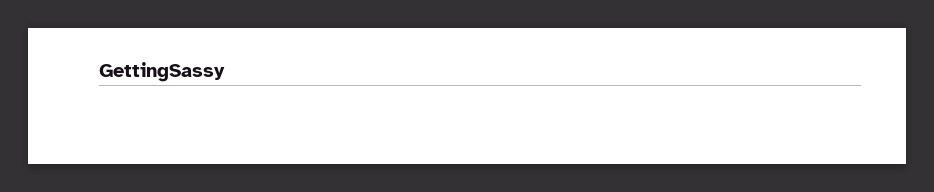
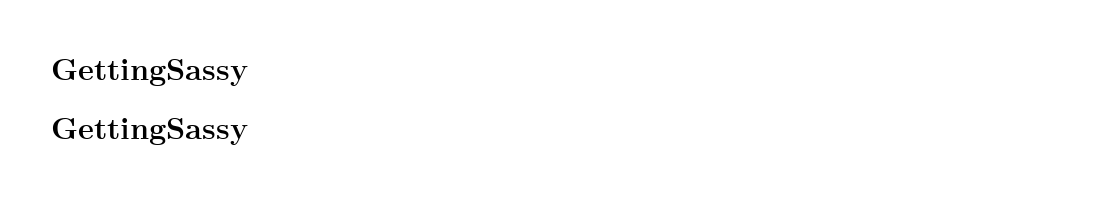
[99,62,225,82] GettingSassy -> [51,59,248,86] [51,118,248,145] GettingSassy // GettingSassy

